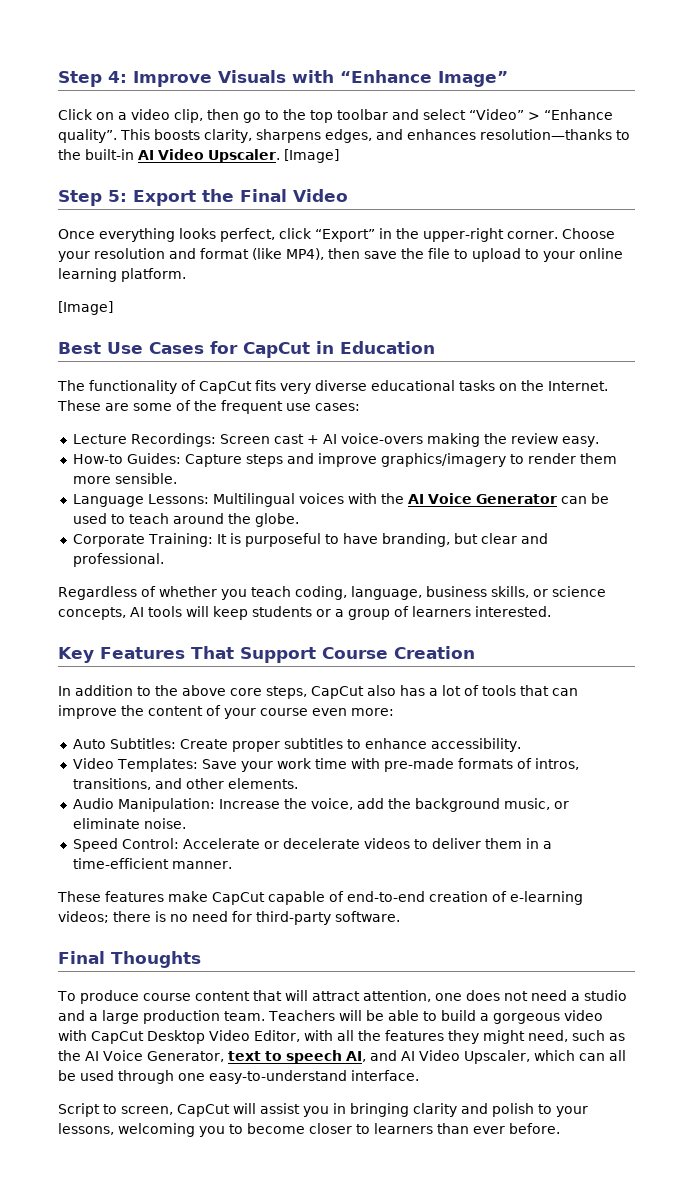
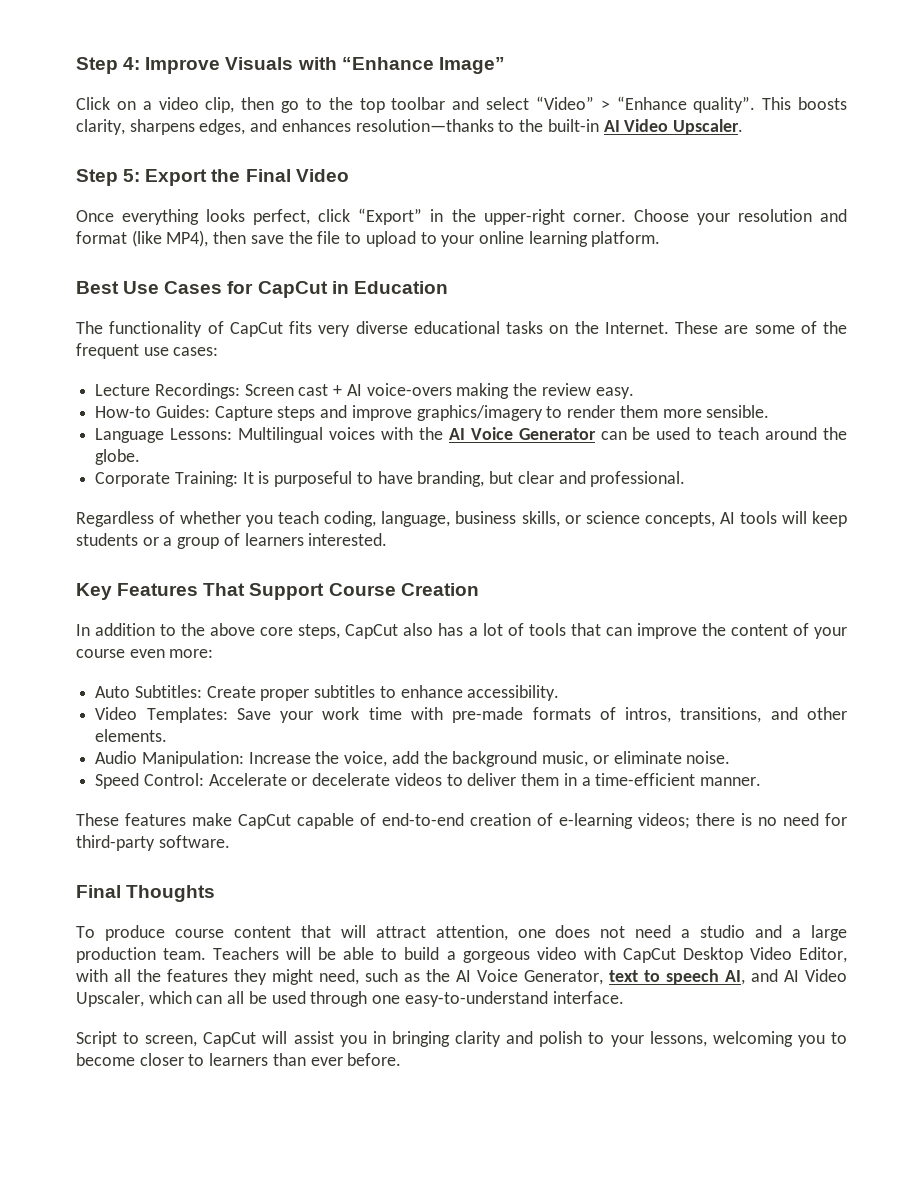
[284,149,339,163] [Image] -> (743, 127) none
[58,301,113,315] // [Image] -> (661, 239) none

